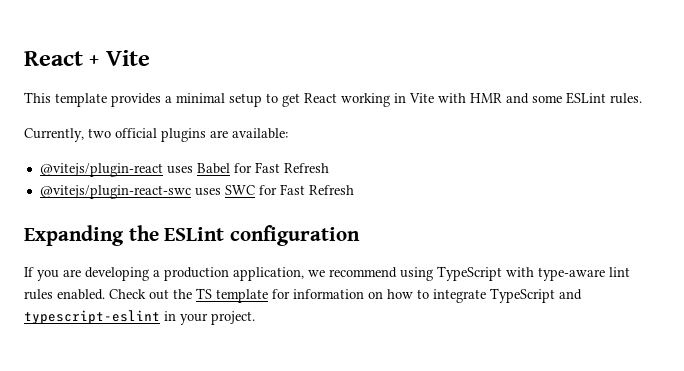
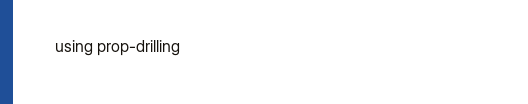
[24,50,150,66] [24,92,642,107] [24,128,288,142] [39,162,329,177] [39,184,354,199] [24,225,360,246] [24,266,630,281] [24,288,582,303] [24,310,255,325] React + Vite // This template provides a minimal setup to get React working in Vite with HMR and some ESLint rules. // Currently, two official plugins are available: // @vitejs/plugin-react uses Babel for Fast Refresh // @vitejs/plugin-react-swc uses SWC for Fast Refresh // Expanding the ESLint configuration // If you are developing a production application, we recommend using TypeScript with type-aware lint rules enabled. Check out the TS template for information on how to integrate TypeScript and typescript-eslint in your project. -> [55,40,181,56] using prop-drilling

